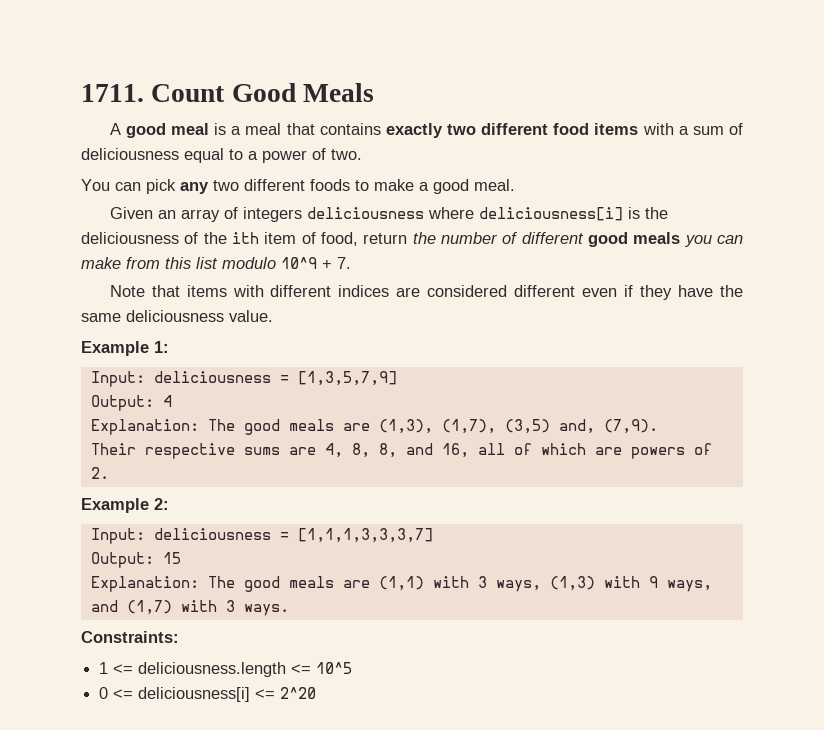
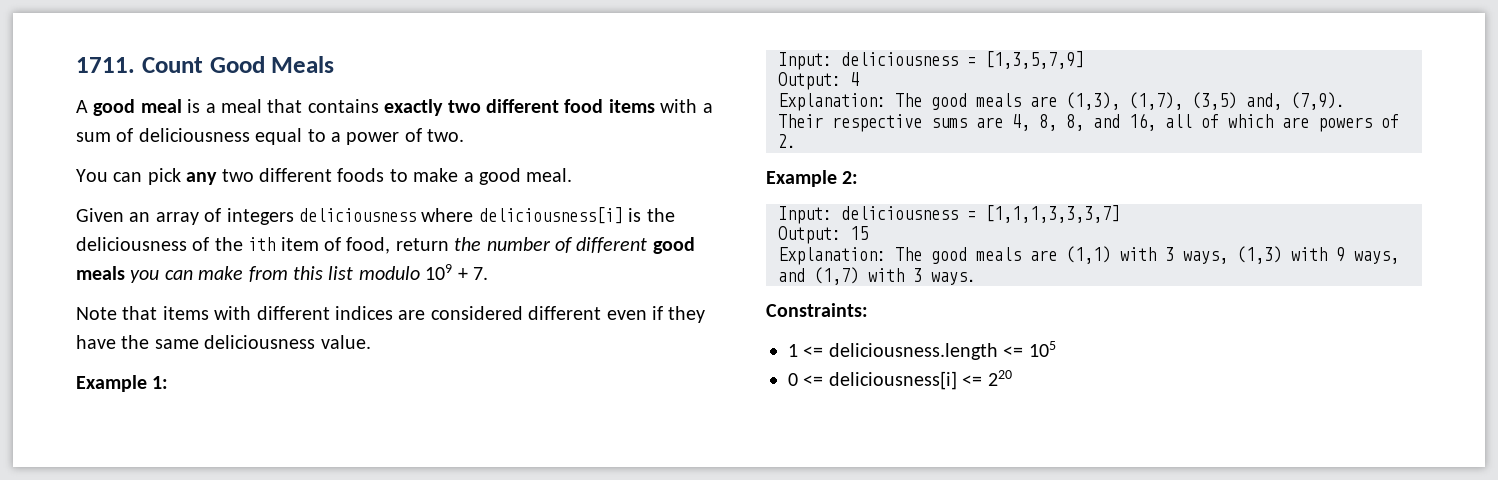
[281,257,317,269] 10^9 -> [425,264,453,280] 109
[316,662,353,674] 10^5 -> [1028,341,1056,357] 105
[280,687,317,699] 2^20 -> [987,370,1012,386] 220

